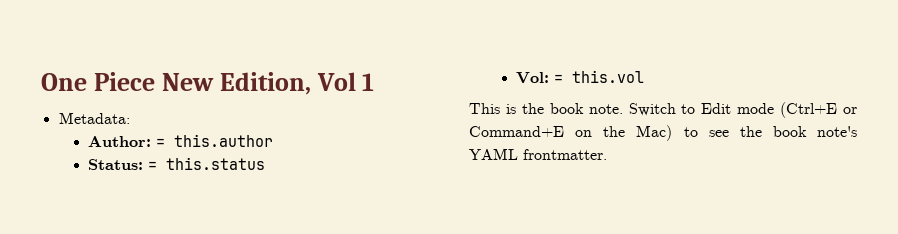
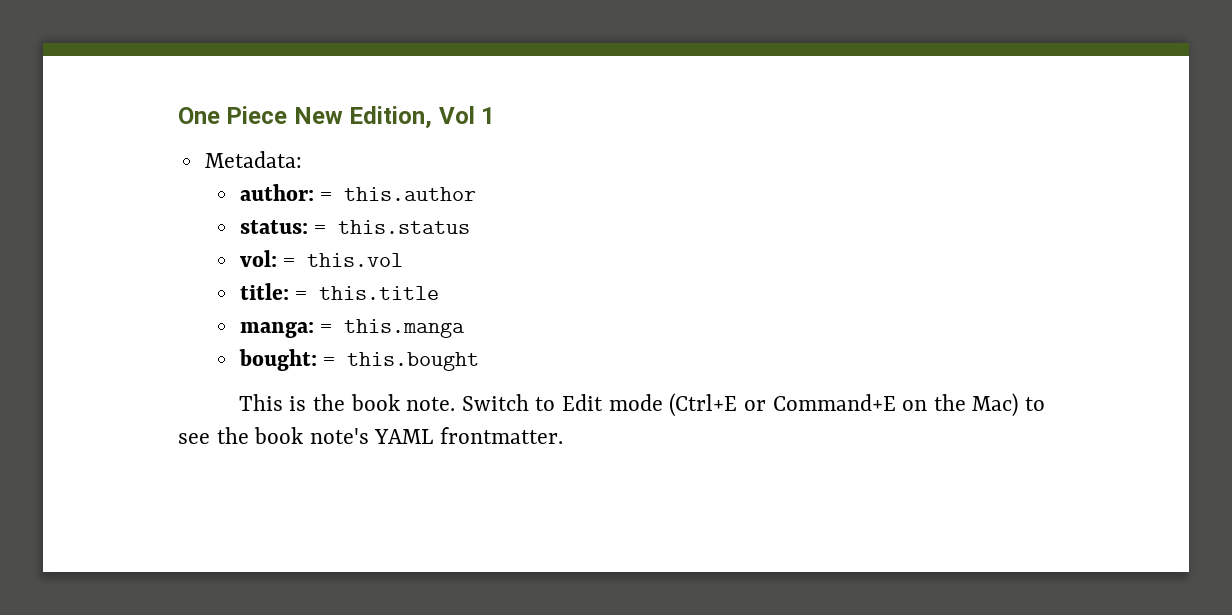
[88,136,152,147] Author: -> [239,184,314,201] author:
[88,159,144,170] Status: -> [239,220,308,234] status:
[516,72,550,84] Vol: -> [239,250,277,267] vol:
(645, 76) none -> [239,283,440,300] [239,319,466,338] [238,349,480,371] // title: = this.title // manga: = this.manga // bought: = this.bought

